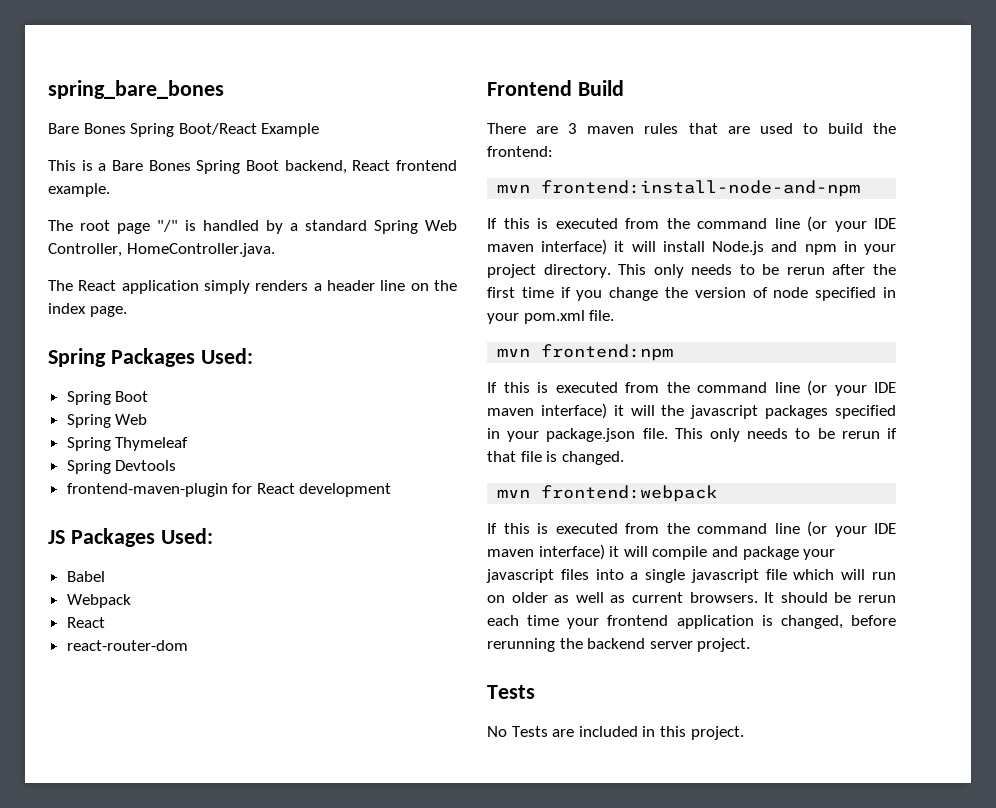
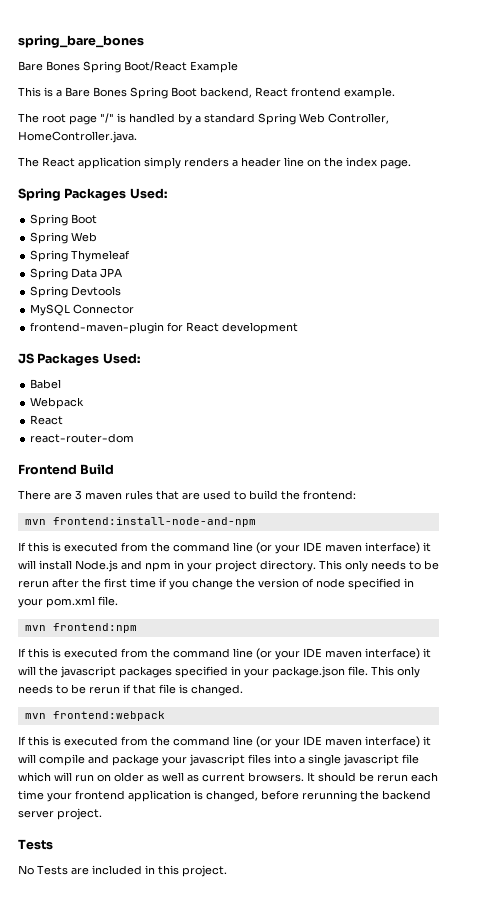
(189, 444) none -> [30,268,123,280] // Spring Data JPA
(177, 465) none -> [30,304,135,316] // MySQL Connector

